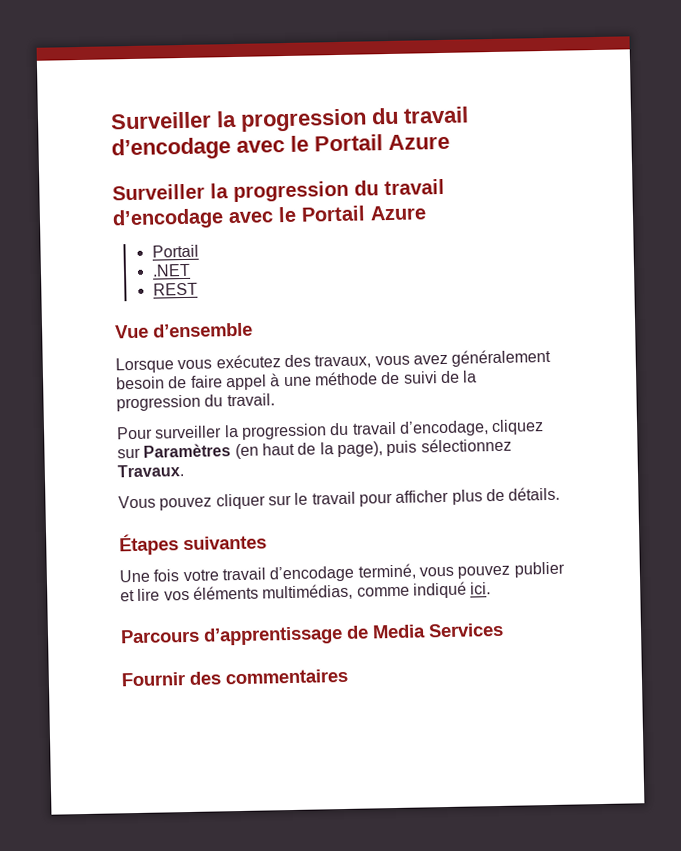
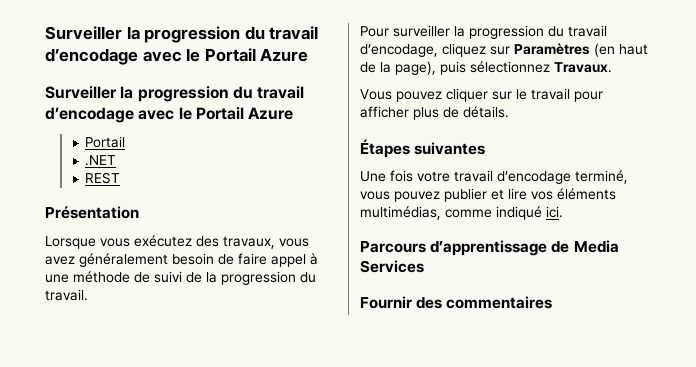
[115,322,253,339] Vue d’ensemble -> [45,206,139,219] Présentation

